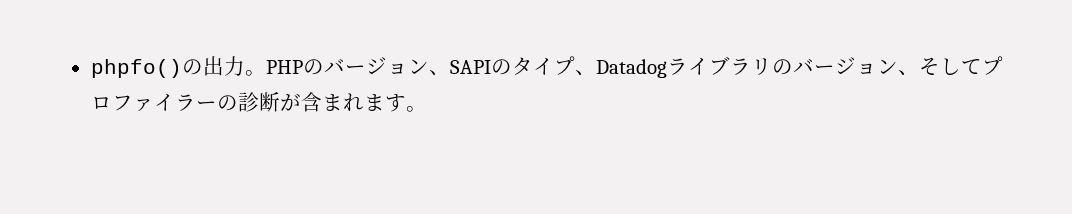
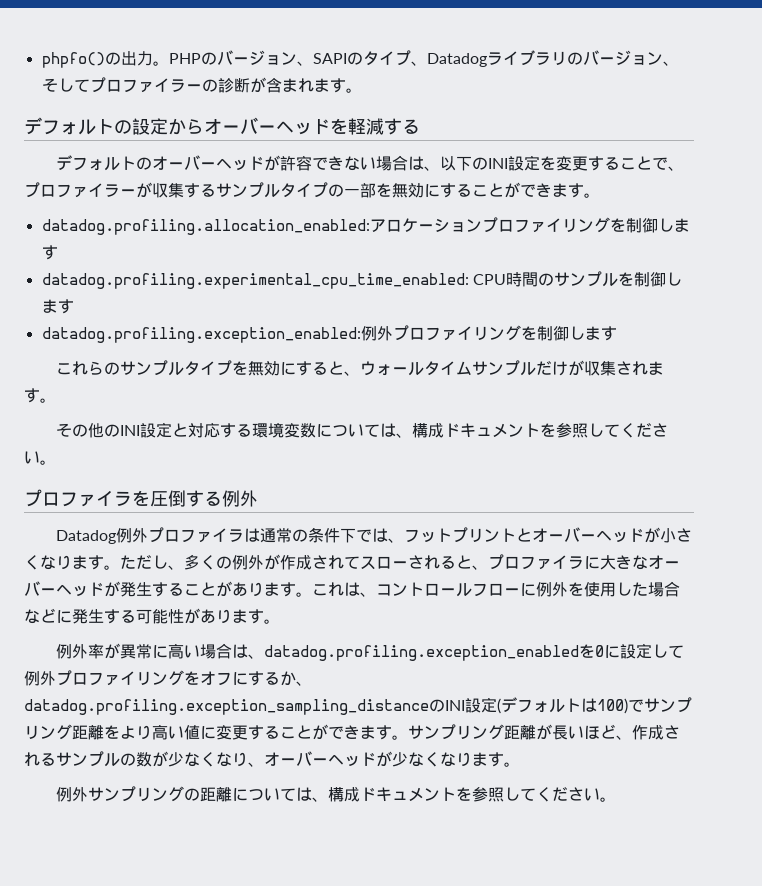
(427, 109) none -> [24,117,420,135] [55,155,684,171] [24,182,600,198] [41,217,690,235] [41,245,58,260] [41,271,682,289] [41,299,74,314] [41,325,617,343] [55,360,664,376] [24,388,56,403] [55,422,668,438] [24,451,56,465] [24,489,258,507] [55,527,692,544] [24,554,680,570] [24,581,680,597] [24,608,280,624] [55,643,684,661] [24,670,312,686] [24,697,692,715] [24,724,680,740] [24,751,520,767] [55,786,616,802] // デフォルトの設定からオーバーヘッドを軽減する // デフォルトのオーバーヘッドが許容できない場合は、以下のINI設定を変更することで、プロファイラーが収集するサンプルタイプの一部を無効にすることができます。 // datadog.profiling.allocation_enabled:アロケーションプロファイリングを制御します // datadog.profiling.experimental_cpu_time_enabled: CPU時間のサンプルを制御します // datadog.profiling.exception_enabled:例外プロファイリングを制御します // これらのサンプルタイプを無効にすると、ウォールタイムサンプルだけが収集されます。 // その他のINI設定と対応する環境変数については、構成ドキュメントを参照してください。 // プロファイラを圧倒する例外 // Datadog例外プロファイラは通常の条件下では、フットプリントとオーバーヘッドが小さくなります。ただし、多くの例外が作成されてスローされると、プロファイラに大きなオーバーヘッドが発生することがあります。これは、コントロールフローに例外を使用した場合などに発生する可能性があります。 // 例外率が異常に高い場合は、datadog.profiling.exception_enabledを0に設定して例外プロファイリングをオフにするか、datadog.profiling.exception_sampling_distanceのINI設定(デフォルトは100)でサンプリング距離をより高い値に変更することができます。サンプリング距離が長いほど、作成されるサンプルの数が少なくなり、オーバーヘッドが少なくなります。 // 例外サンプリングの距離については、構成ドキュメントを参照してください。

